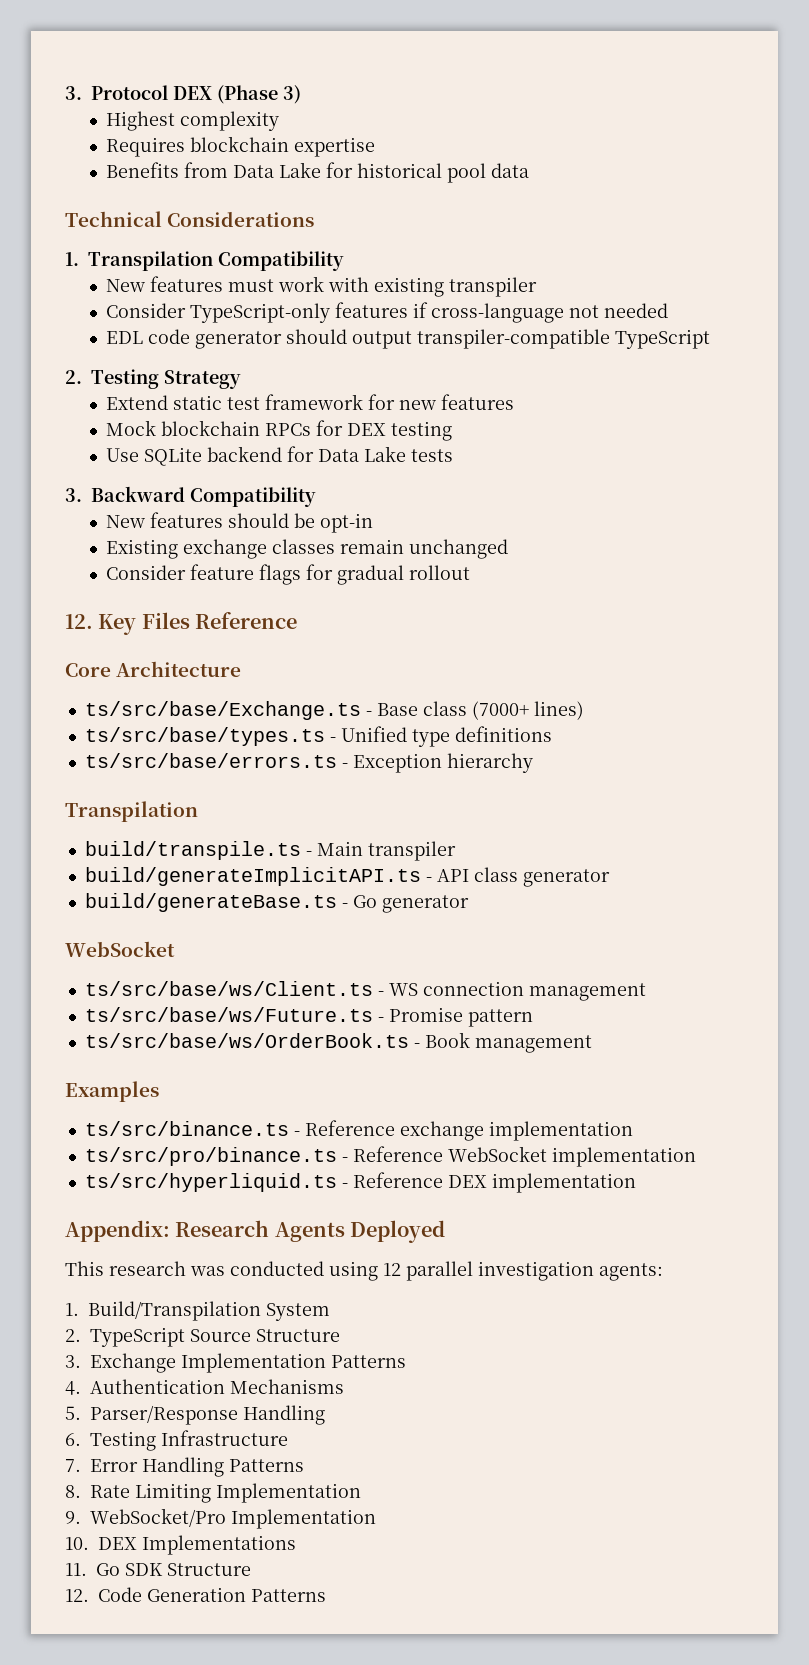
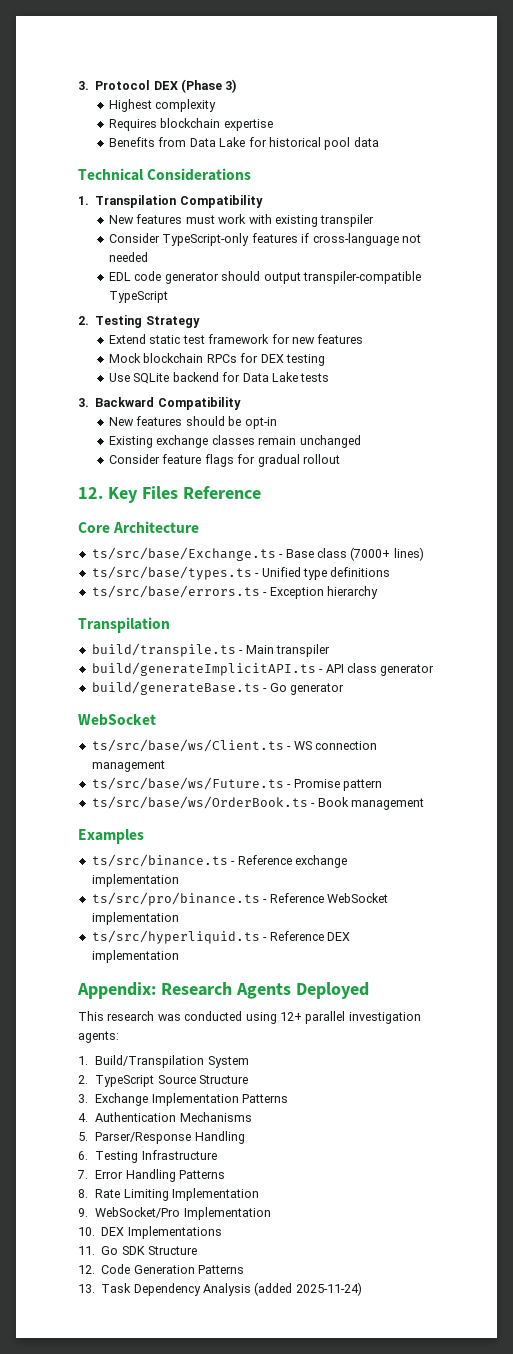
[383,1263,401,1276] 12 -> [279,1012,302,1021] 12+
(326, 1595) none -> [78,1282,362,1296] // 13. Task Dependency Analysis (added 2025-11-24)

